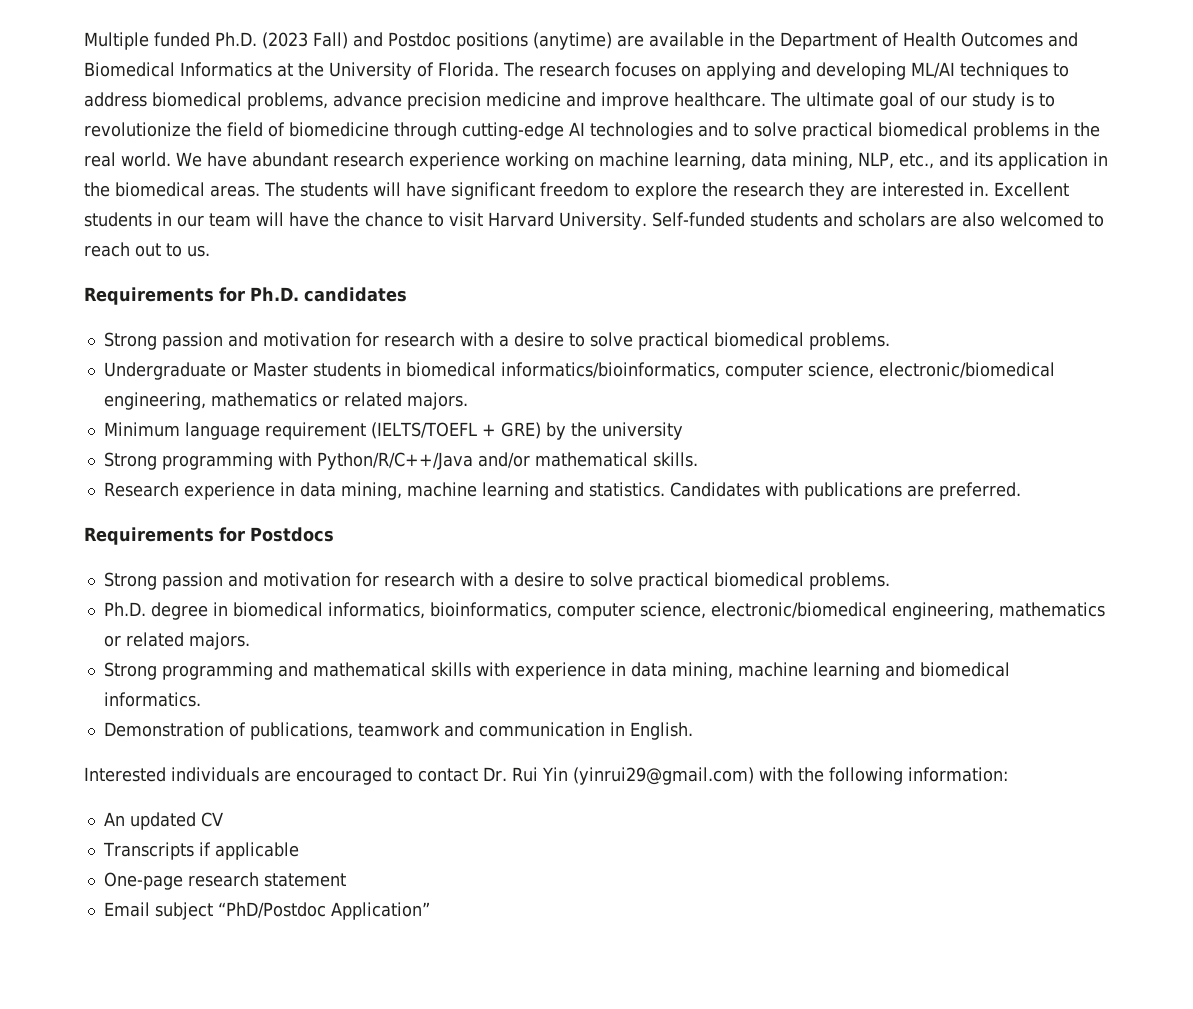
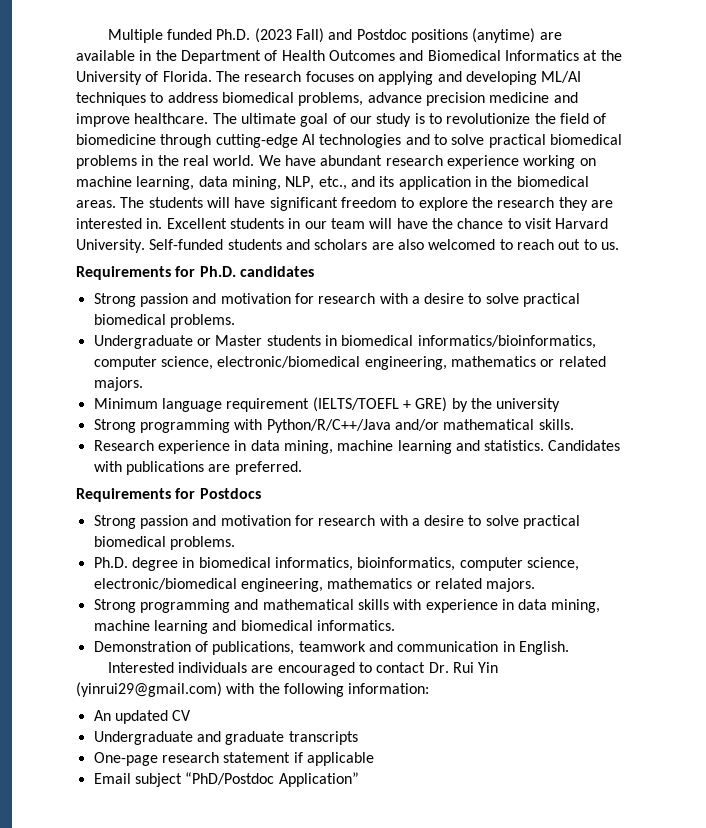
[102,842,299,860] Transcripts if applicable -> [93,731,358,745] Undergraduate and graduate transcripts
(346, 880) none -> [293,752,374,766] if applicable

